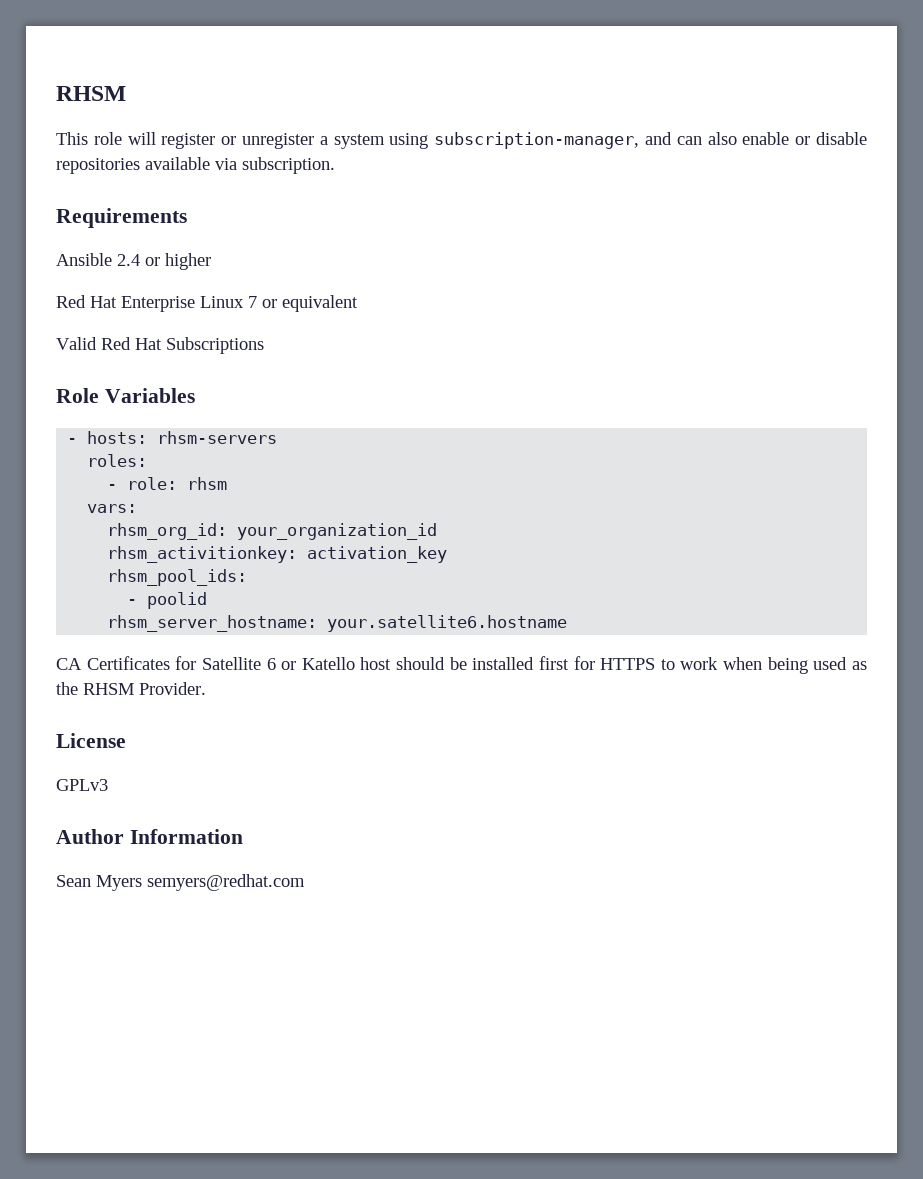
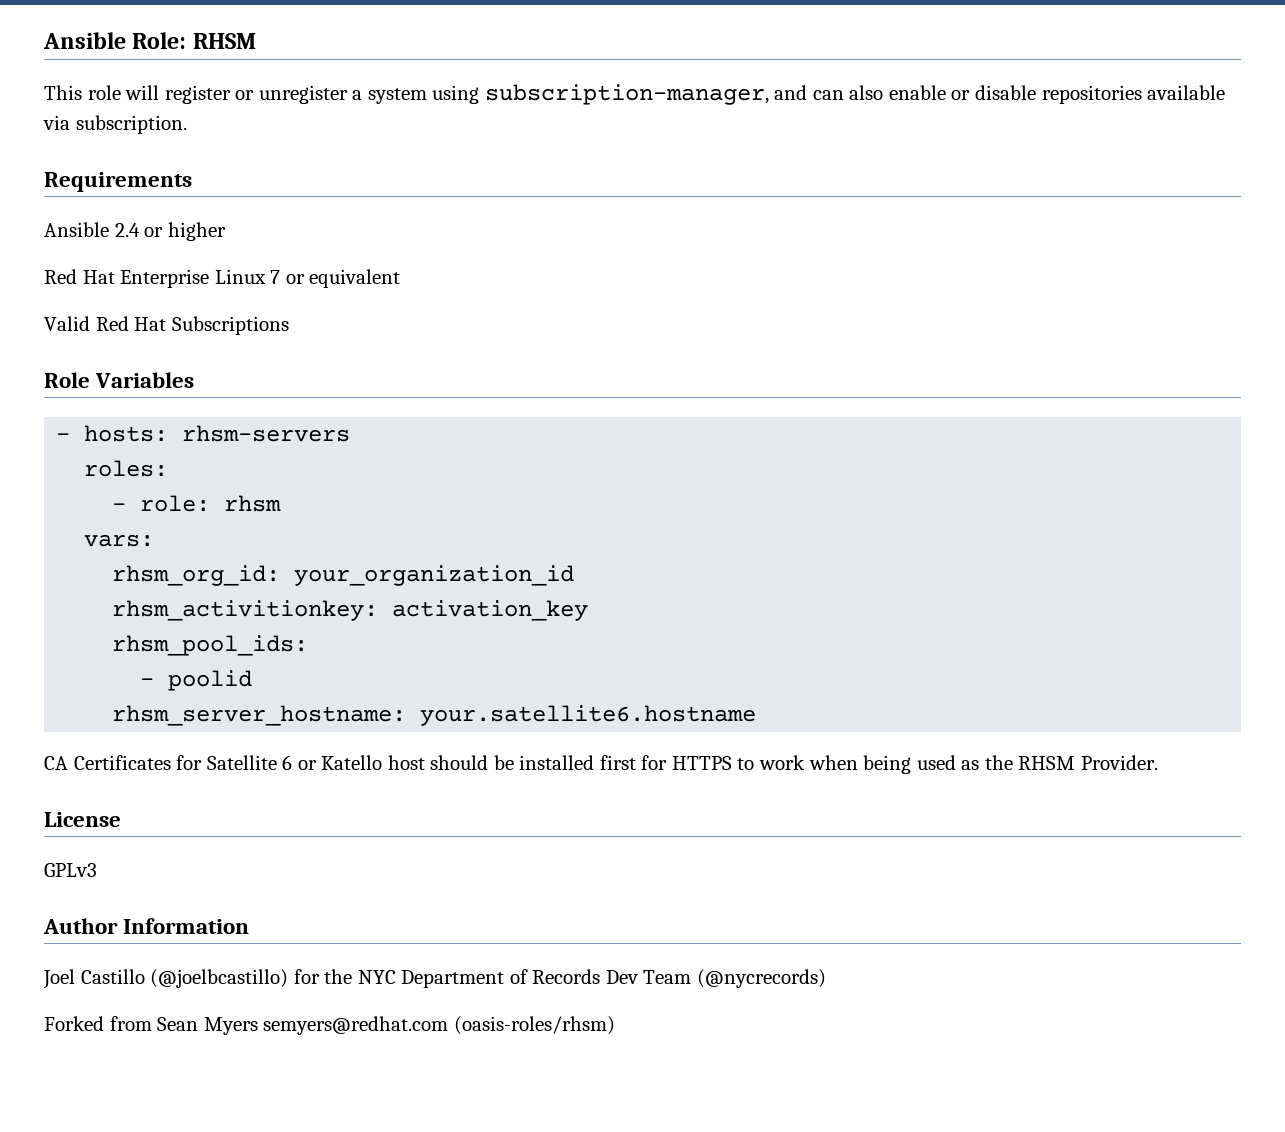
(56, 93) none -> [43,32,187,49] Ansible Role:
(243, 836) none -> [43,969,826,989] [44,1016,152,1031] Joel Castillo (@joelbcastillo) for the NYC Department of Records Dev Team (@nycrecords) // Forked from
(305, 882) none -> [453,1016,615,1035] (oasis-roles/rhsm)

